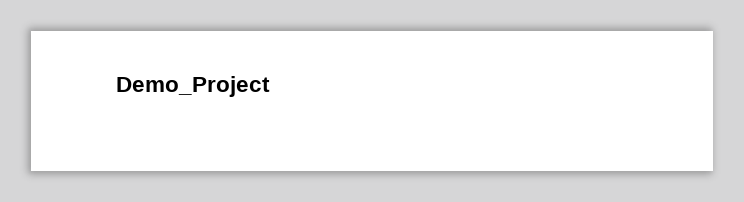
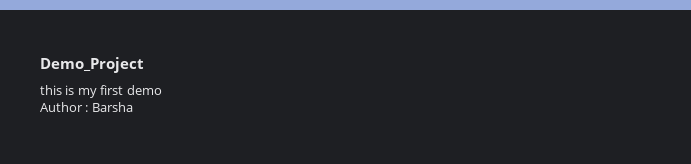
(270, 86) none -> [40,85,162,98] [40,102,133,112] // this is my first demo // Author : Barsha

